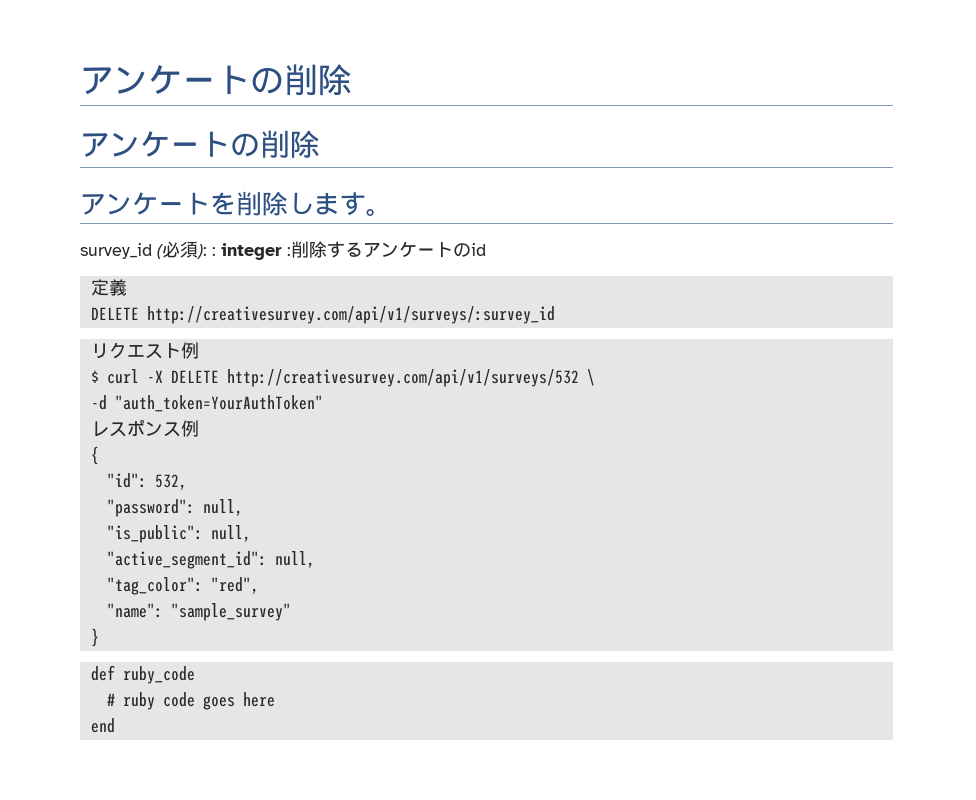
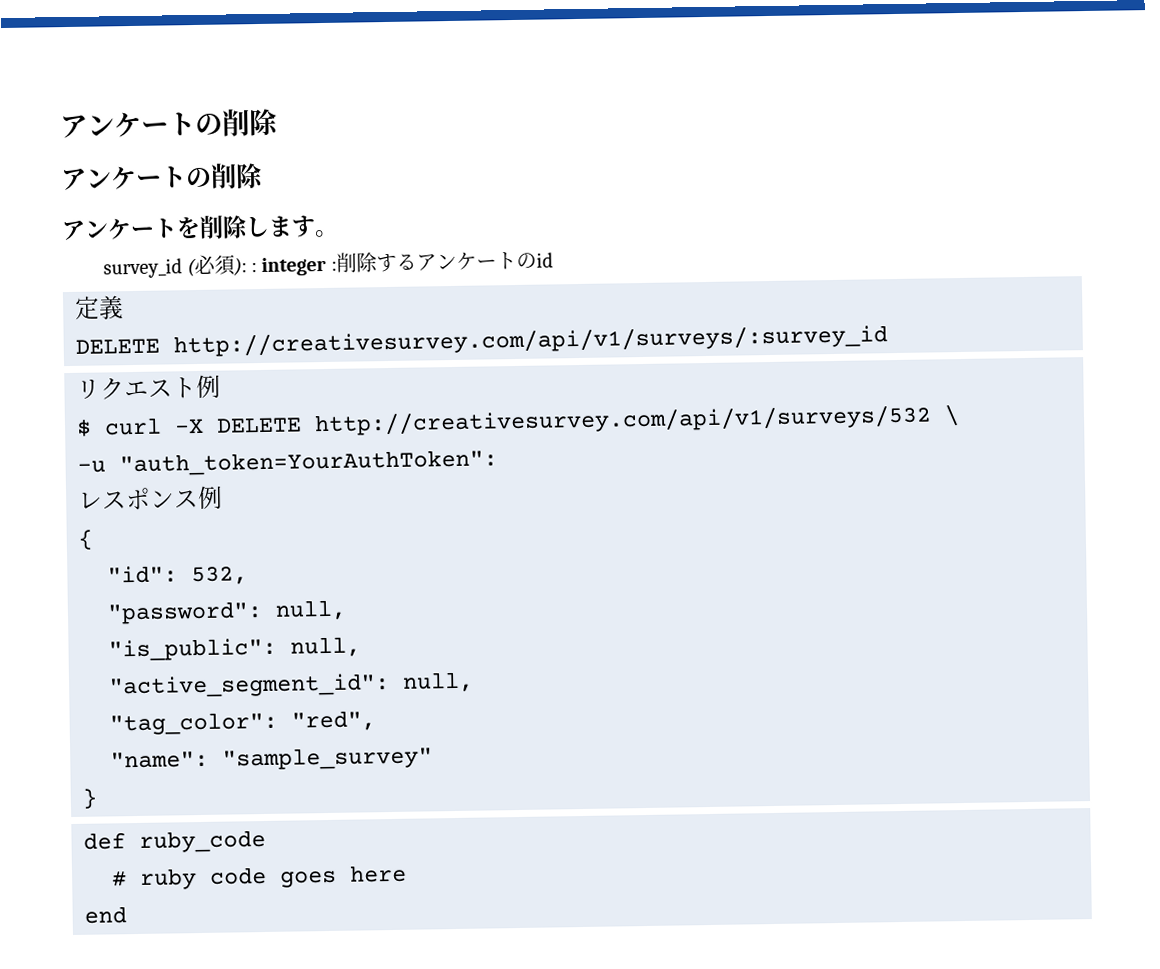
[90,395,323,412] -d "auth_token=YourAuthToken" -> [77,449,498,477] -u "auth_token=YourAuthToken":

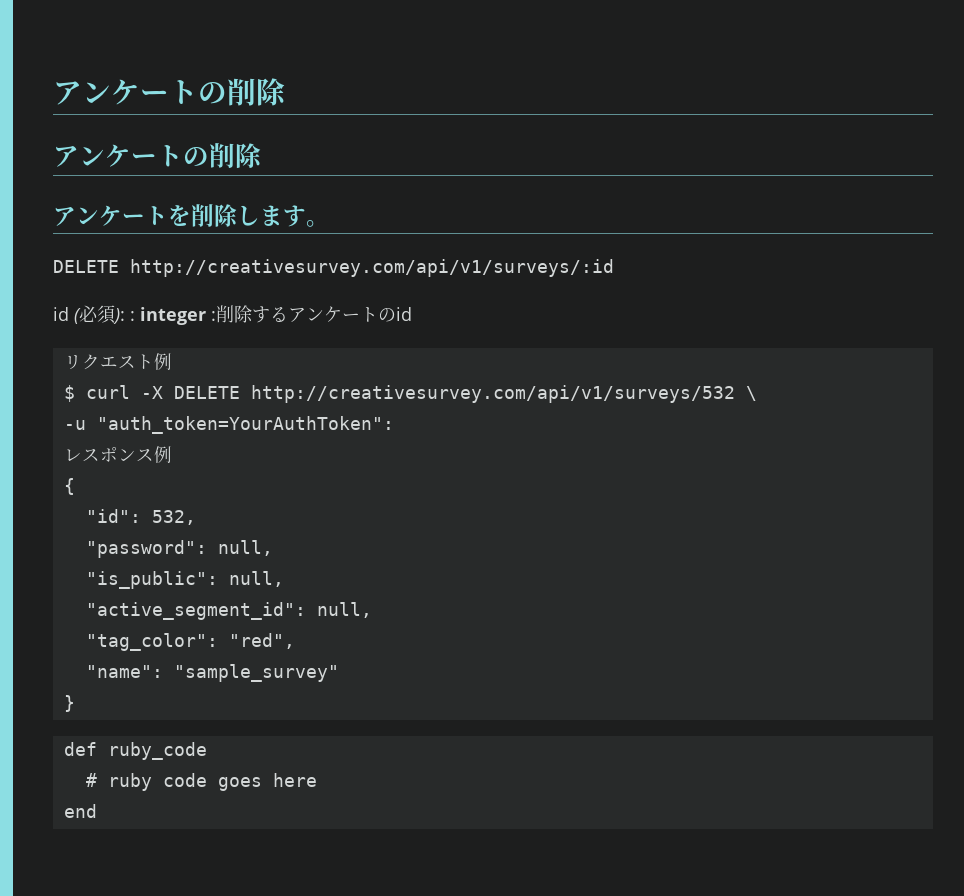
[103,258,183,279] survey_id -> [53,259,614,277] [53,307,69,321] DELETE http://creativesurvey.com/api/v1/surveys/:id // id
[74,295,124,320] [75,325,888,358] // 定義 // DELETE http://creativesurvey.com/api/v1/surveys/:survey_id -> (412, 314) none

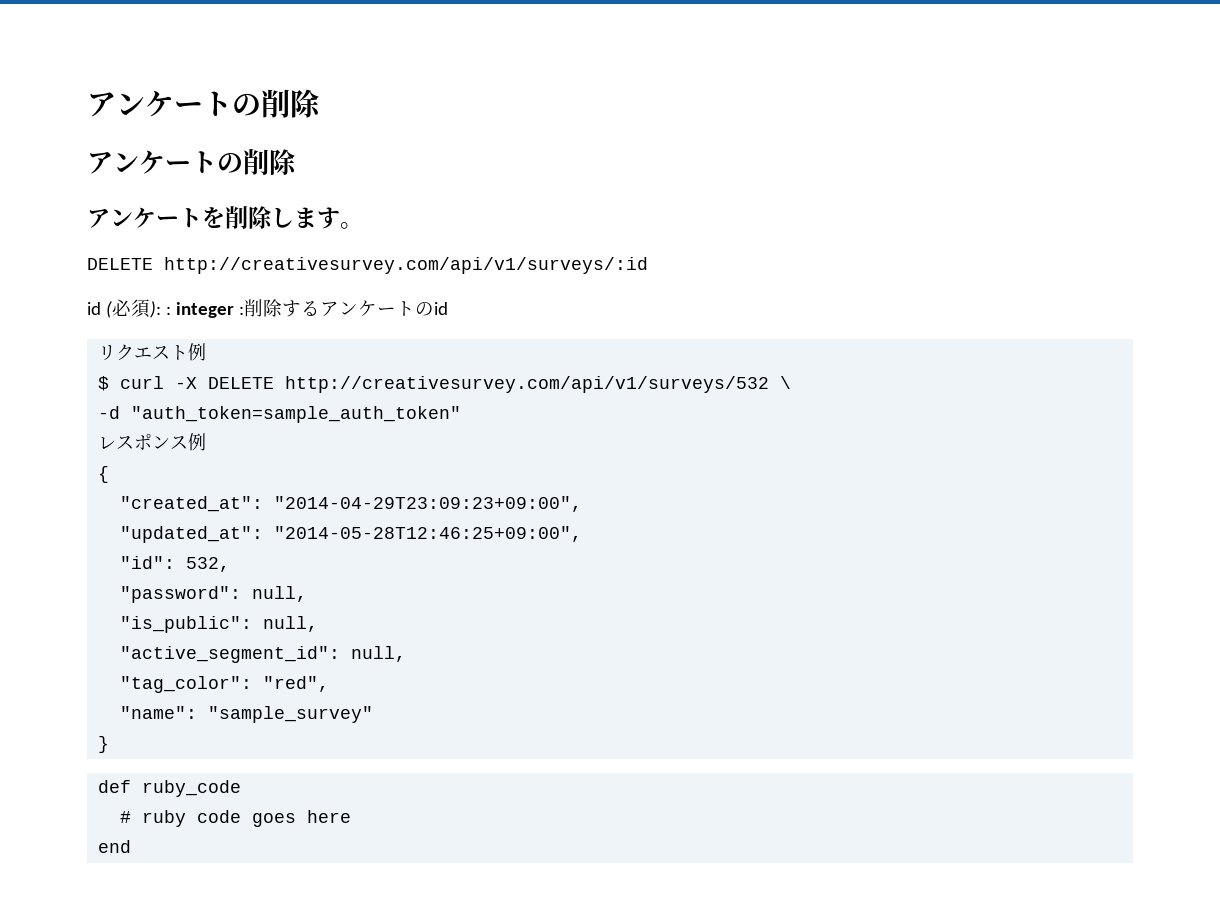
[63,416,394,434] -u "auth_token=YourAuthToken": -> [98,406,462,423] -d "auth_token=sample_auth_token"
(75, 486) none -> [120,496,583,512] [120,526,583,543] // "created_at": "2014-04-29T23:09:23+09:00", // "updated_at": "2014-05-28T12:46:25+09:00",

